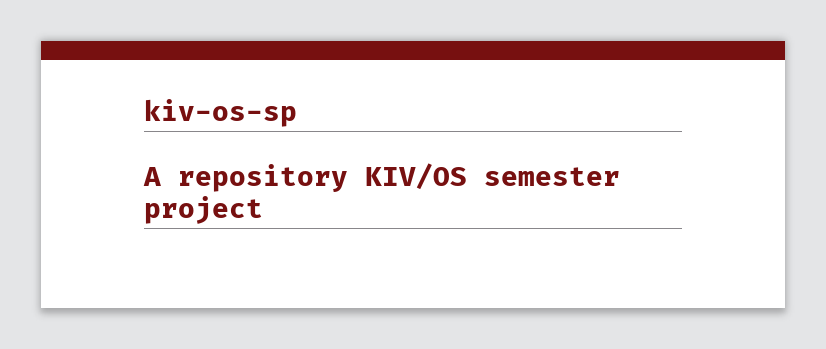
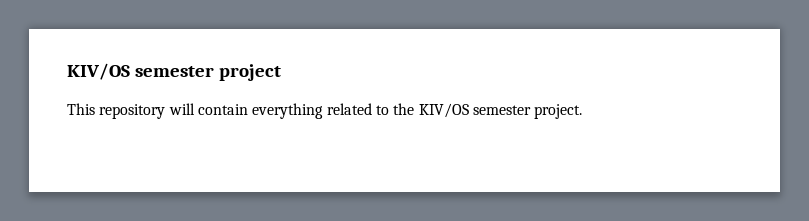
[144,99,297,127] [143,164,348,192] kiv-os-sp // A repository -> (67, 71) none
(263, 210) none -> [67,103,583,119] // This repository will contain everything related to the KIV/OS semester project.

